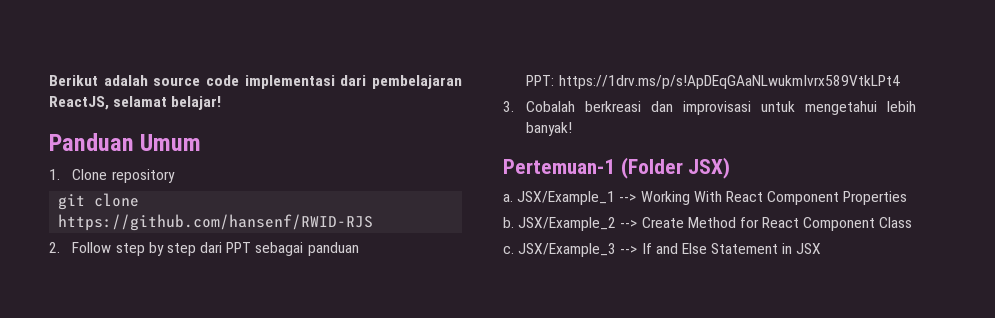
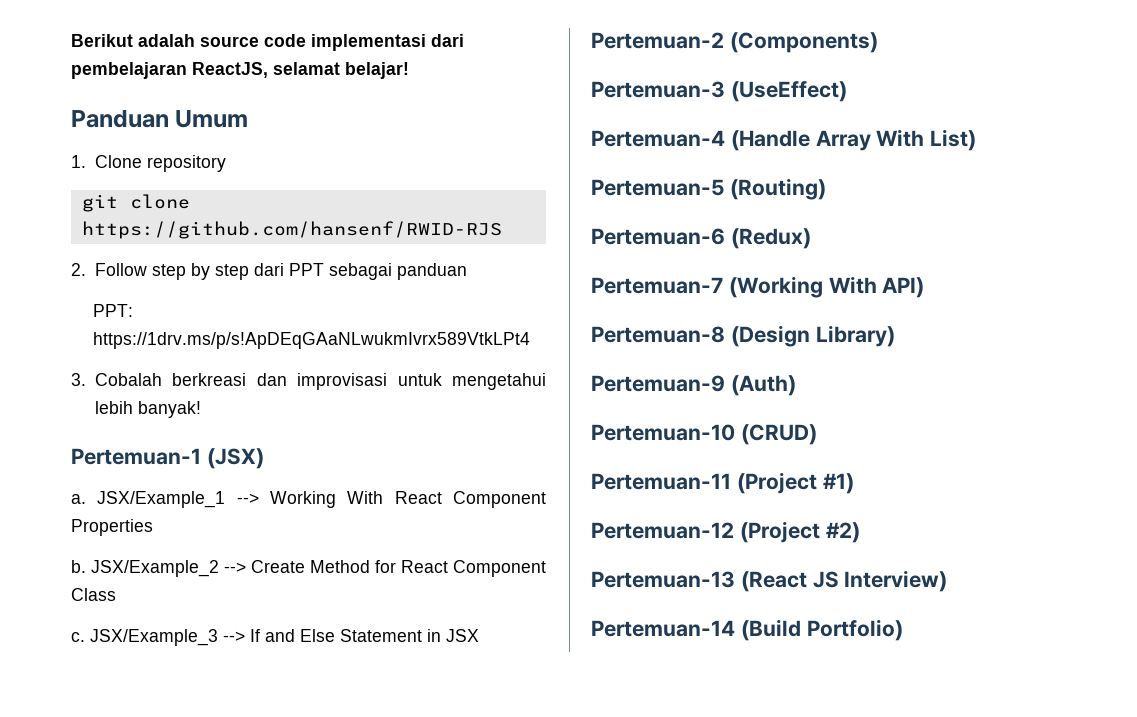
[620,157,731,179] (Folder JSX) -> [206,448,264,469] (JSX)
(822, 248) none -> [591,32,878,53] [591,81,847,102] [591,129,977,151] [591,178,826,200] [591,228,811,249] [591,276,925,298] [591,325,895,347] [591,375,796,396] [591,424,817,445] [591,472,854,494] [591,521,860,543] [591,570,948,592] [591,619,903,641] // Pertemuan-2 (Components) // Pertemuan-3 (UseEffect) // Pertemuan-4 (Handle Array With List) // Pertemuan-5 (Routing) // Pertemuan-6 (Redux) // Pertemuan-7 (Working With API) // Pertemuan-8 (Design Library) // Pertemuan-9 (Auth) // Pertemuan-10 (CRUD) // Pertemuan-11 (Project #1) // Pertemuan-12 (Project #2) // Pertemuan-13 (React JS Interview) // Pertemuan-14 (Build Portfolio)

